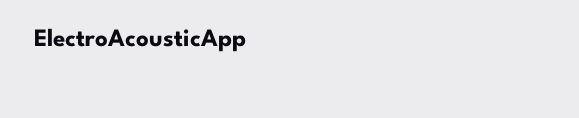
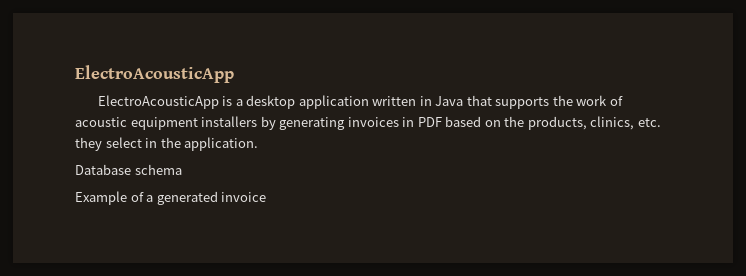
[34,28,246,52] ElectroAcousticApp -> [75,65,234,83] [97,95,623,109] [75,116,661,130] [75,137,259,151] [75,164,182,175] [75,191,267,205] ElectroAcousticApp // ElectroAcousticApp is a desktop application written in Java that supports the work of acoustic equipment installers by generating invoices in PDF based on the products, clinics, etc. they select in the application. // Database schema // Example of a generated invoice

